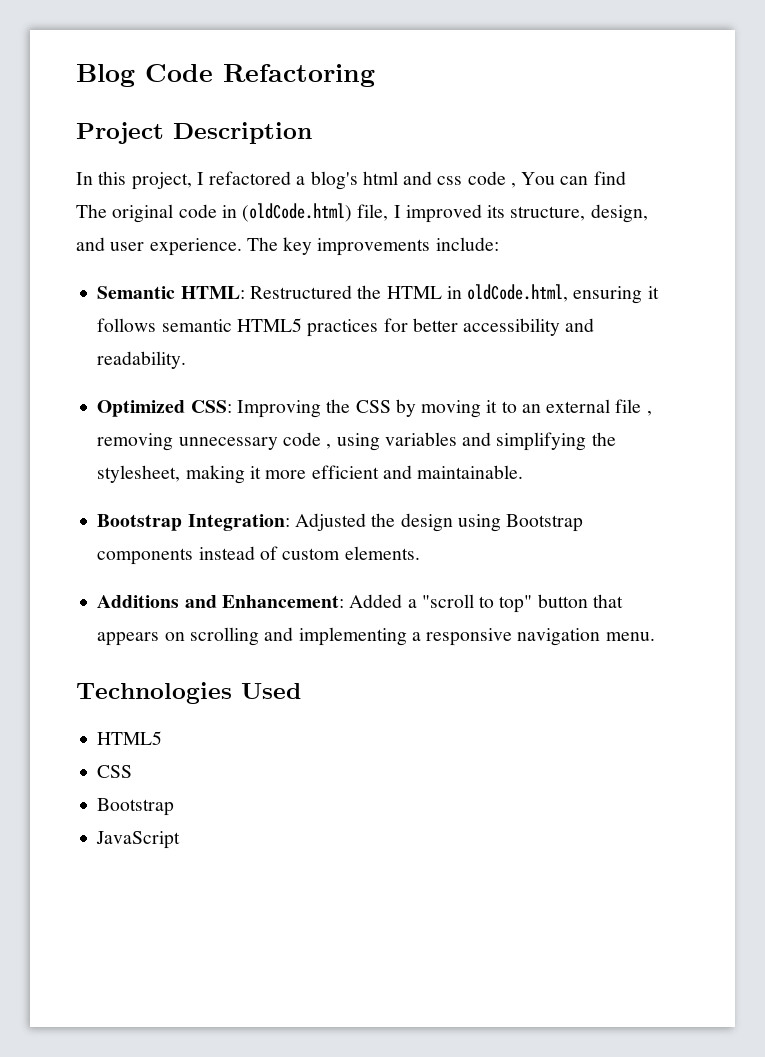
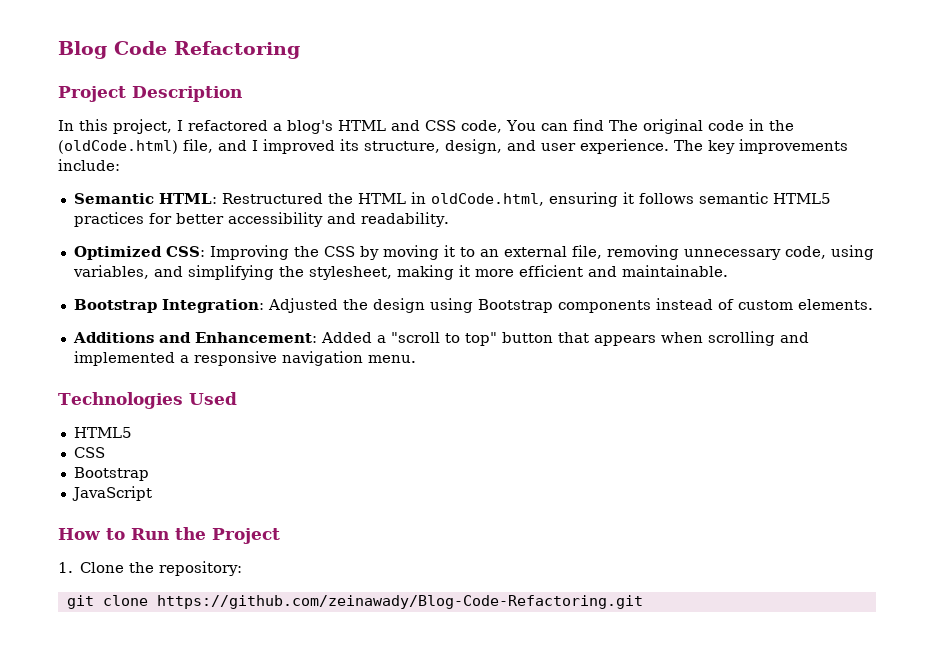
[362,171,516,188] html and css code , -> [338,120,502,133] HTML and CSS code,
(237, 211) none -> [768,120,794,131] the
(389, 212) none -> [218,140,247,151] and
[615,399,652,416] [97,432,457,451] file , removing unnecessary code , using variables -> [571,245,874,260] [72,265,149,279] file, removing unnecessary code, using variables,
[164,632,185,641] on -> [660,332,703,343] when
[298,627,407,646] implementing -> [73,351,175,366] implemented
(181, 840) none -> [58,527,280,544] [58,561,243,576] [66,595,643,609] // How to Run the Project // 1. Clone the repository: // git clone https://github.com/zeinawady/Blog-Code-Refactoring.git

